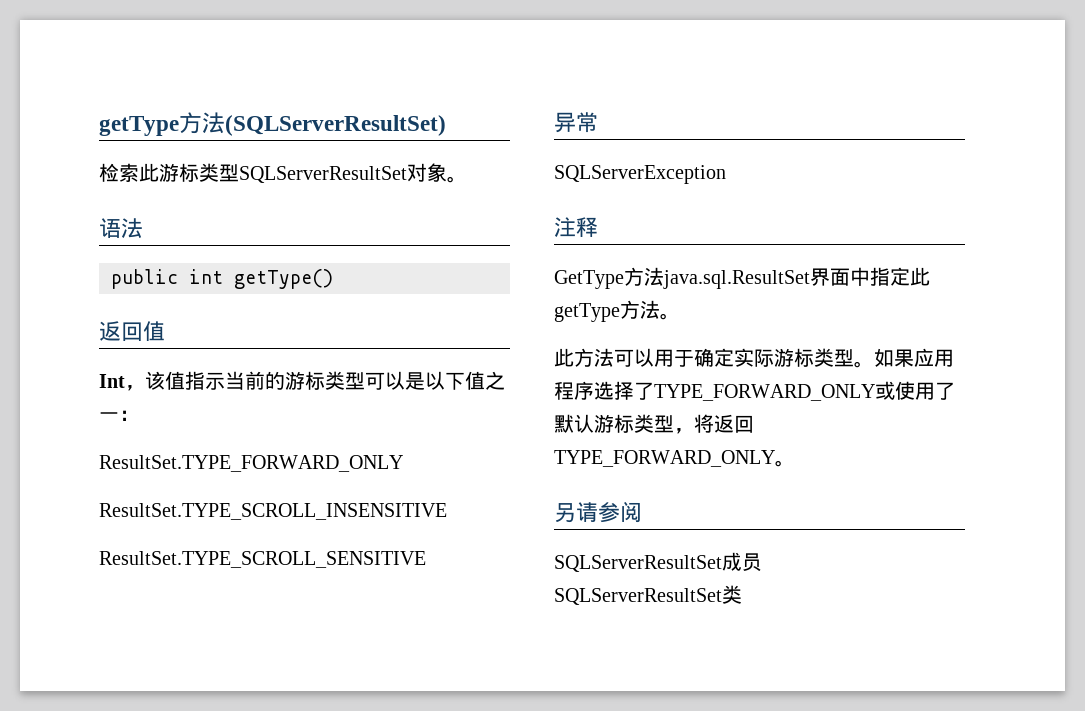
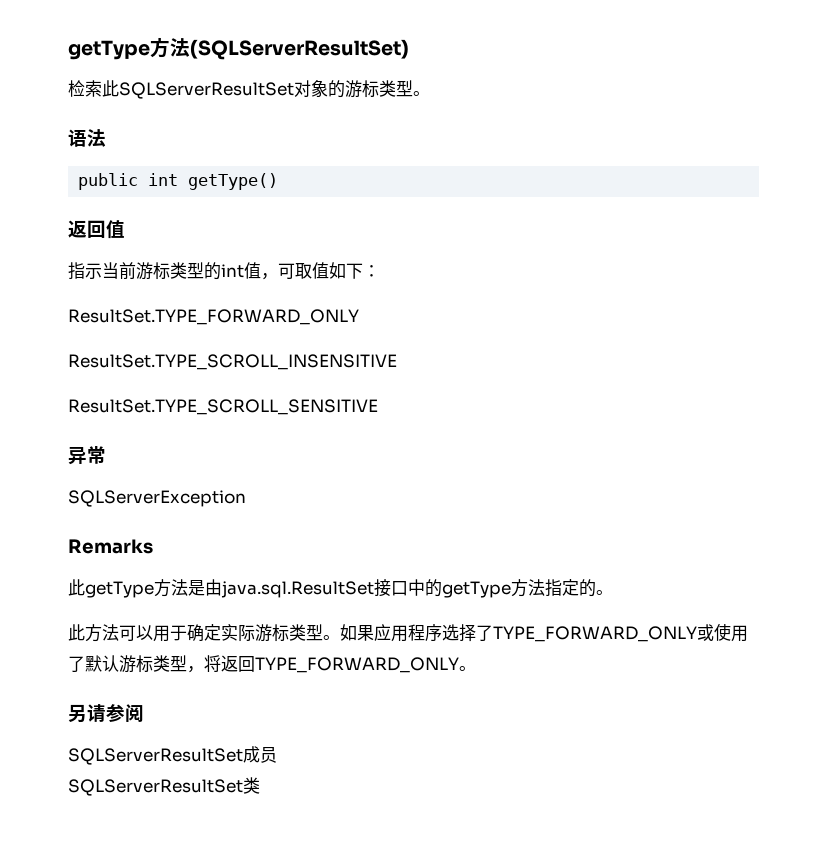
[159,163,447,183] 游标类型SQLServerResultSet对象 -> [119,80,413,99] SQLServerResultSet对象的游标类型
[99,371,185,391] Int，该值 -> (125, 229) none
[265,371,505,390] [99,412,119,421] 的游标类型可以是以下值之一 -> [136,262,363,280] 游标类型的int值，可取值如下
[554,217,598,237] [554,267,930,289] [554,300,660,322] 注释 // GetType方法java.sql.ResultSet界面中指定此getType方法 -> [68,539,153,554] [68,579,596,598] Remarks // 此getType方法是由java.sql.ResultSet接口中的getType方法指定的

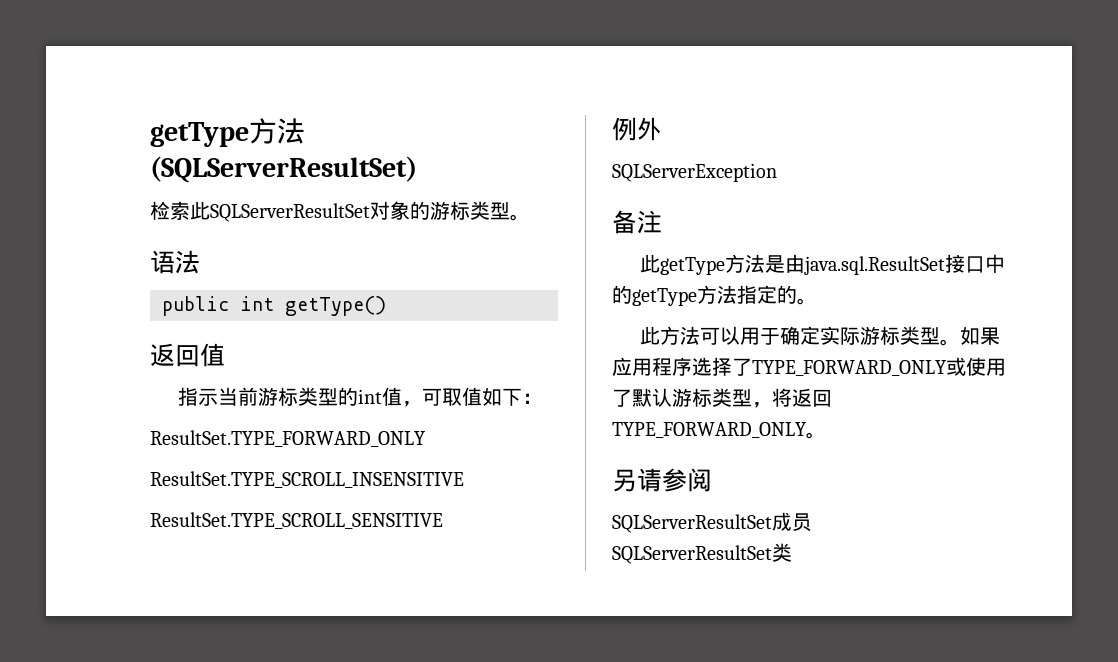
[68,446,106,465] 异常 -> [612,117,662,141] 例外
[68,539,153,554] Remarks -> [612,210,662,234] 备注

